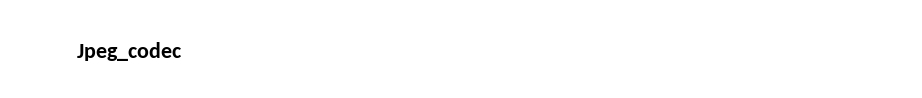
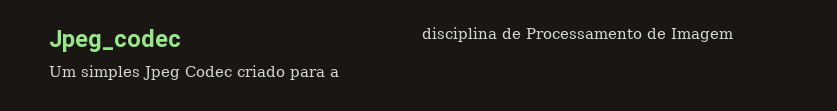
(181, 51) none -> [49,65,339,80] [422,27,733,42] // Um simples Jpeg Codec criado para a disciplina de Processamento de Imagem

